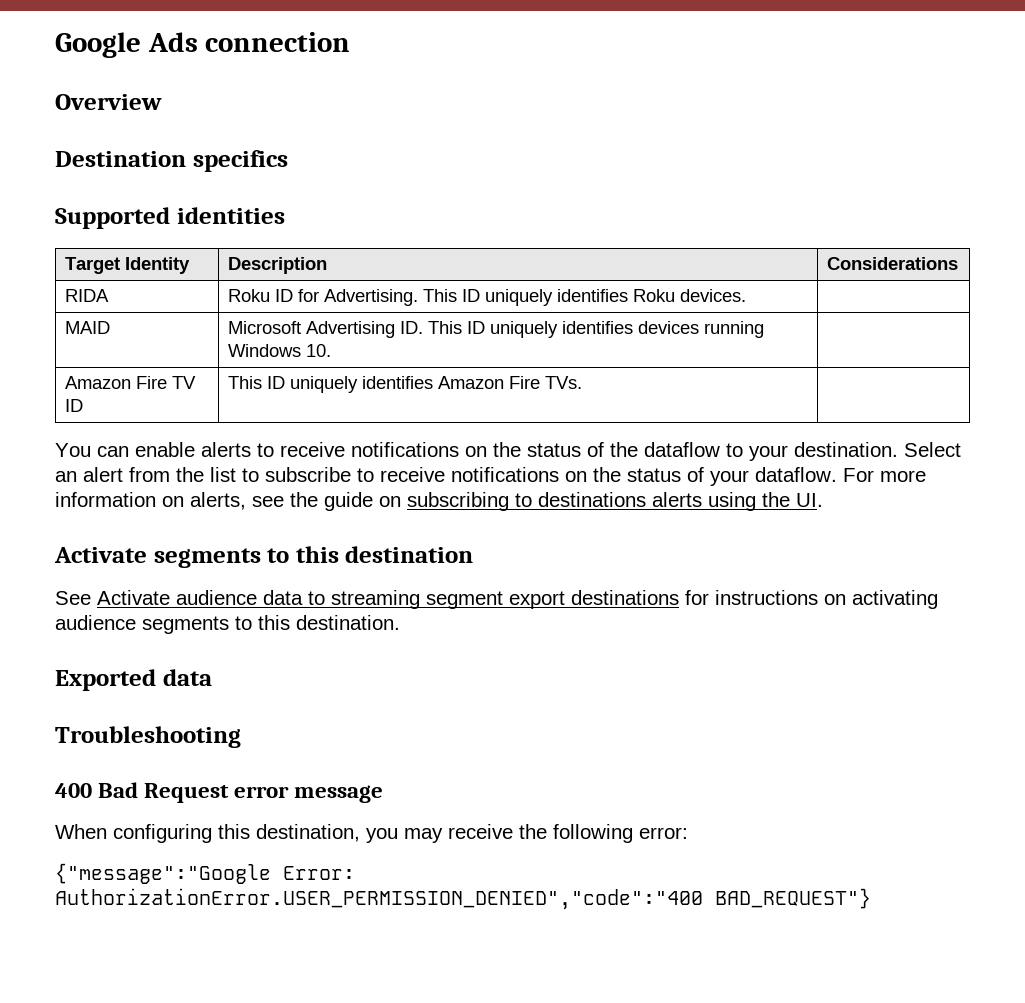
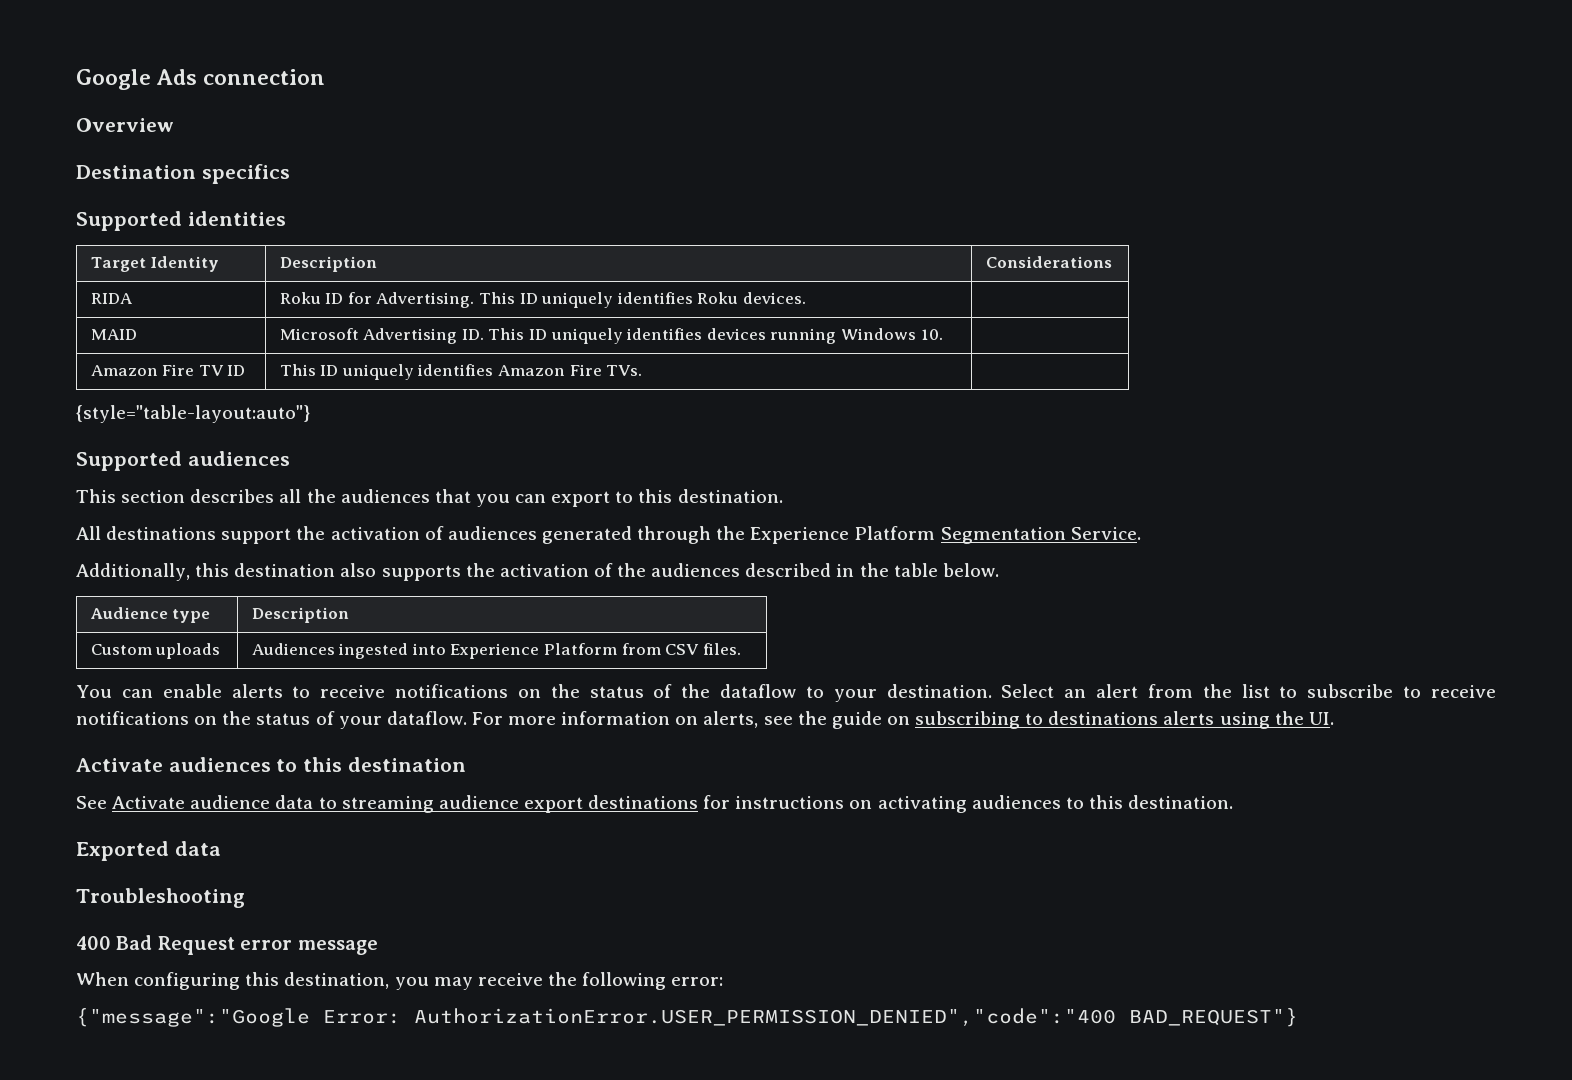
(582, 382) none -> [76,405,310,423] [76,451,290,471] [76,489,783,507] [76,526,1141,544] [76,563,999,581] [89,607,211,623] [251,607,349,623] [90,643,221,659] [251,643,741,659] // {style="table-layout:auto"} // Supported audiences // This section describes all the audiences that you can export to this destination. // All destinations support the activation of audiences generated through the Experience Platform Segmentation Service. // Additionally, this destination also supports the activation of the audiences described in the table below. // Audience type | Description // Custom uploads | Audiences ingested into Experience Platform from CSV files.
[153,548,261,568] segments -> [168,757,271,772] audiences
[426,591,503,609] segment -> [438,795,519,809] audience
[55,615,229,634] audience segments -> [971,795,1061,809] audiences

